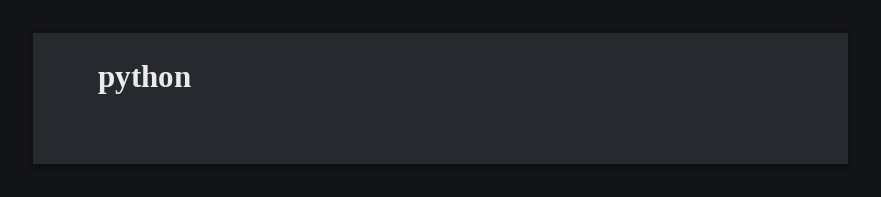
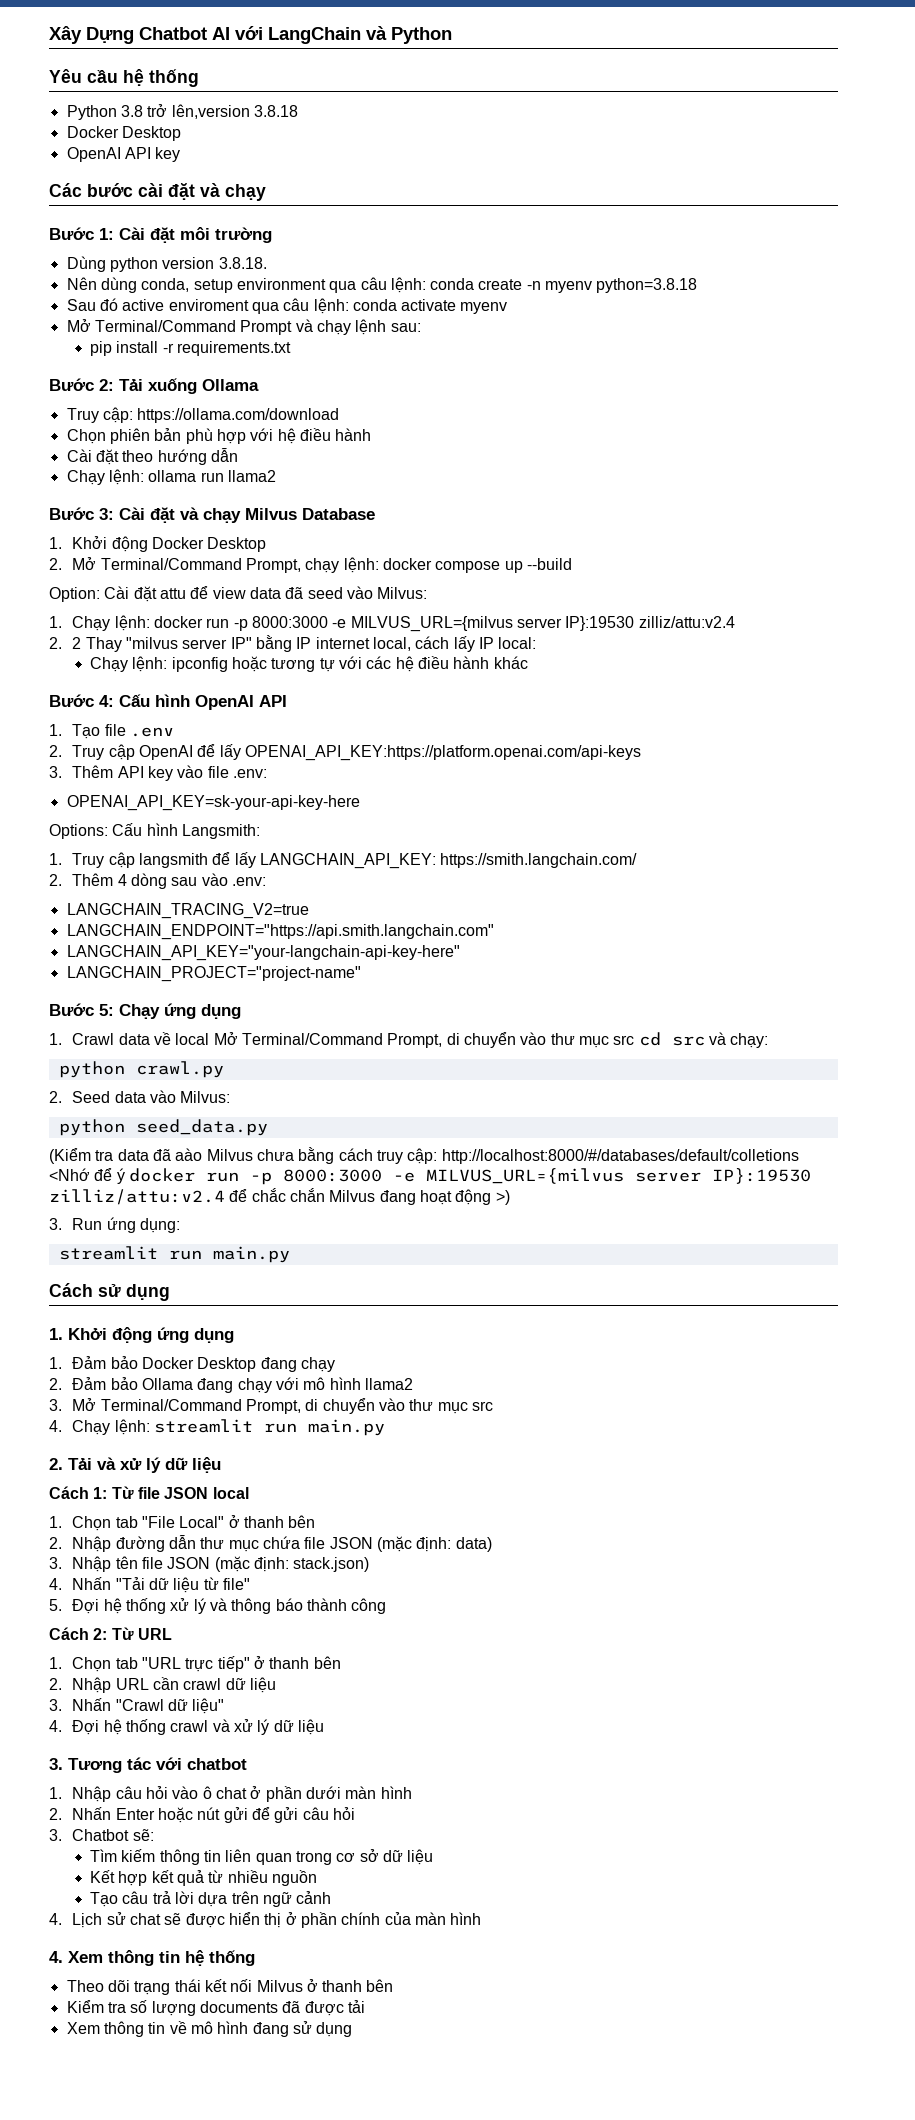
[98,65,191,94] python -> [49,26,452,44] [49,69,199,87] [66,104,298,120] [66,126,181,141] [66,147,181,162] [49,183,266,201] [49,227,272,243] [66,256,267,272] [66,277,698,293] [66,298,508,314] [66,319,421,335] [90,341,292,356] [49,378,259,394] [66,407,340,423] [66,428,372,444] [66,448,238,465] [66,469,276,485] [49,507,375,523] [49,536,267,552] [49,557,573,573] [49,586,428,602] [49,615,735,632] [49,635,537,652] [90,656,528,672] [49,694,287,710] [49,724,175,739] [49,744,642,761] [49,765,268,781] [66,795,360,811] [49,823,260,839] [49,852,638,869] [49,873,267,889] [66,903,309,919] [66,924,494,940] [66,945,460,961] [66,966,361,982] [49,1003,241,1019] [49,1032,769,1048] [58,1061,224,1078] [49,1090,231,1103] [58,1119,268,1136] [49,1147,799,1164] [49,1168,811,1185] [49,1188,510,1205] [49,1217,181,1233] [58,1246,290,1263] [49,1283,170,1301] [49,1327,234,1343] [49,1356,336,1372] [49,1377,414,1393] [49,1398,494,1414] [49,1419,386,1436] [49,1457,221,1473] [49,1486,249,1499] [49,1515,316,1531] [49,1535,492,1552] [49,1556,370,1572] [49,1577,251,1593] [49,1598,387,1614] [49,1627,172,1640] [49,1656,341,1672] [49,1677,277,1693] [49,1698,225,1714] [49,1719,325,1735] [49,1757,247,1773] [49,1786,412,1802] [49,1807,356,1823] [49,1829,154,1841] [90,1849,434,1865] [90,1870,318,1886] [90,1891,332,1907] [49,1912,482,1928] [49,1950,255,1966] [66,1979,394,1995] [66,2000,365,2016] [66,2021,353,2037] Xây Dựng Chatbot AI với LangChain và Python // Yêu cầu hệ thống // Python 3.8 trở lên,version 3.8.18 // Docker Desktop // OpenAI API key // Các bước cài đặt và chạy // Bước 1: Cài đặt môi trường // Dùng python version 3.8.18. // Nên dùng conda, setup environment qua câu lệnh: conda create -n myenv python=3.8.18 // Sau đó active enviroment qua câu lệnh: conda activate myenv // Mở Terminal/Command Prompt và chạy lệnh sau: // pip install -r requirements.txt // Bước 2: Tải xuống Ollama // Truy cập: https://ollama.com/download // Chọn phiên bản phù hợp với hệ điều hành // Cài đặt theo hướng dẫn // Chạy lệnh: ollama run llama2 // Bước 3: Cài đặt và chạy Milvus Database // 1. Khởi động Docker Desktop // 2. Mở Terminal/Command Prompt, chạy lệnh: docker compose up --build // Option: Cài đặt attu để view data đã seed vào Milvus: // 1. Chạy lệnh: docker run -p 8000:3000 -e MILVUS_URL={milvus server IP}:19530 zilliz/attu:v2.4 // 2. 2 Thay "milvus server IP" bằng IP internet local, cách lấy IP local: // Chạy lệnh: ipconfig hoặc tương tự với các hệ điều hành khác // Bước 4: Cấu hình OpenAI API // 1. Tạo file .env // 2. Truy cập OpenAI để lấy OPENAI_API_KEY:https://platform.openai.com/api-keys // 3. Thêm API key vào file .env: // OPENAI_API_KEY=sk-your-api-key-here // Options: Cấu hình Langsmith: // 1. Truy cập langsmith để lấy LANGCHAIN_API_KEY: https://smith.langchain.com/ // 2. Thêm 4 dòng sau vào .env: // LANGCHAIN_TRACING_V2=true // LANGCHAIN_ENDPOINT="https://api.smith.langchain.com" // LANGCHAIN_API_KEY="your-langchain-api-key-here" // LANGCHAIN_PROJECT="project-name" // Bước 5: Chạy ứng dụng // 1. Crawl data về local Mở Terminal/Command Prompt, di chuyển vào thư mục src cd src và chạy: // python crawl.py // 2. Seed data vào Milvus: // python seed_data.py // (Kiểm tra data đã aào Milvus chưa bằng cách truy cập: http://localhost:8000/#/databases/default/colletions <Nhớ để ý docker run -p 8000:3000 -e MILVUS_URL={milvus server IP}:19530 zilliz/attu:v2.4 để chắc chắn Milvus đang hoạt động >) // 3. Run ứng dụng: // streamlit run main.py // Cách sử dụng // 1. Khởi động ứng dụng // 1. Đảm bảo Docker Desktop đang chạy // 2. Đảm bảo Ollama đang chạy với mô hình llama2 // 3. Mở Terminal/Command Prompt, di chuyển vào thư mục src // 4. Chạy lệnh: streamlit run main.py // 2. Tải và xử lý dữ liệu // Cách 1: Từ file JSON local // 1. Chọn tab "File Local" ở thanh bên // 2. Nhập đường dẫn thư mục chứa file JSON (mặc định: data) // 3. Nhập tên file JSON (mặc định: stack.json) // 4. Nhấn "Tải dữ liệu từ file" // 5. Đợi hệ thống xử lý và thông báo thành công // Cách 2: Từ URL // 1. Chọn tab "URL trực tiếp" ở thanh bên // 2. Nhập URL cần crawl dữ liệu // 3. Nhấn "Crawl dữ liệu" // 4. Đợi hệ thống crawl và xử lý dữ liệu // 3. Tương tác với chatbot // 1. Nhập câu hỏi vào ô chat ở phần dưới màn hình // 2. Nhấn Enter hoặc nút gửi để gửi câu hỏi // 3. Chatbot sẽ: // Tìm kiếm thông tin liên quan trong cơ sở dữ liệu // Kết hợp kết quả từ nhiều nguồn // Tạo câu trả lời dựa trên ngữ cảnh // 4. Lịch sử chat sẽ được hiển thị ở phần chính của màn hình // 4. Xem thông tin hệ thống // Theo dõi trạng thái kết nối Milvus ở thanh bên // Kiểm tra số lượng documents đã được tải // Xem thông tin về mô hình đang sử dụng

